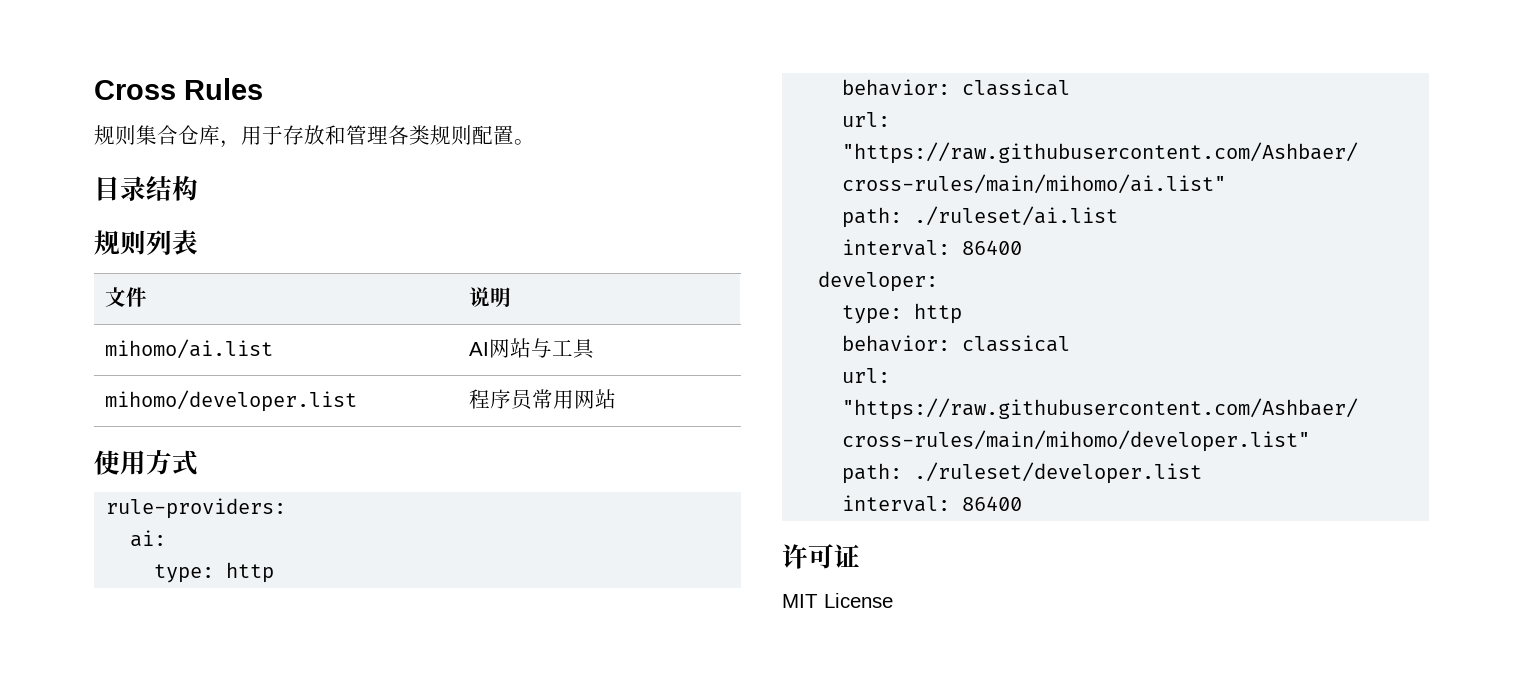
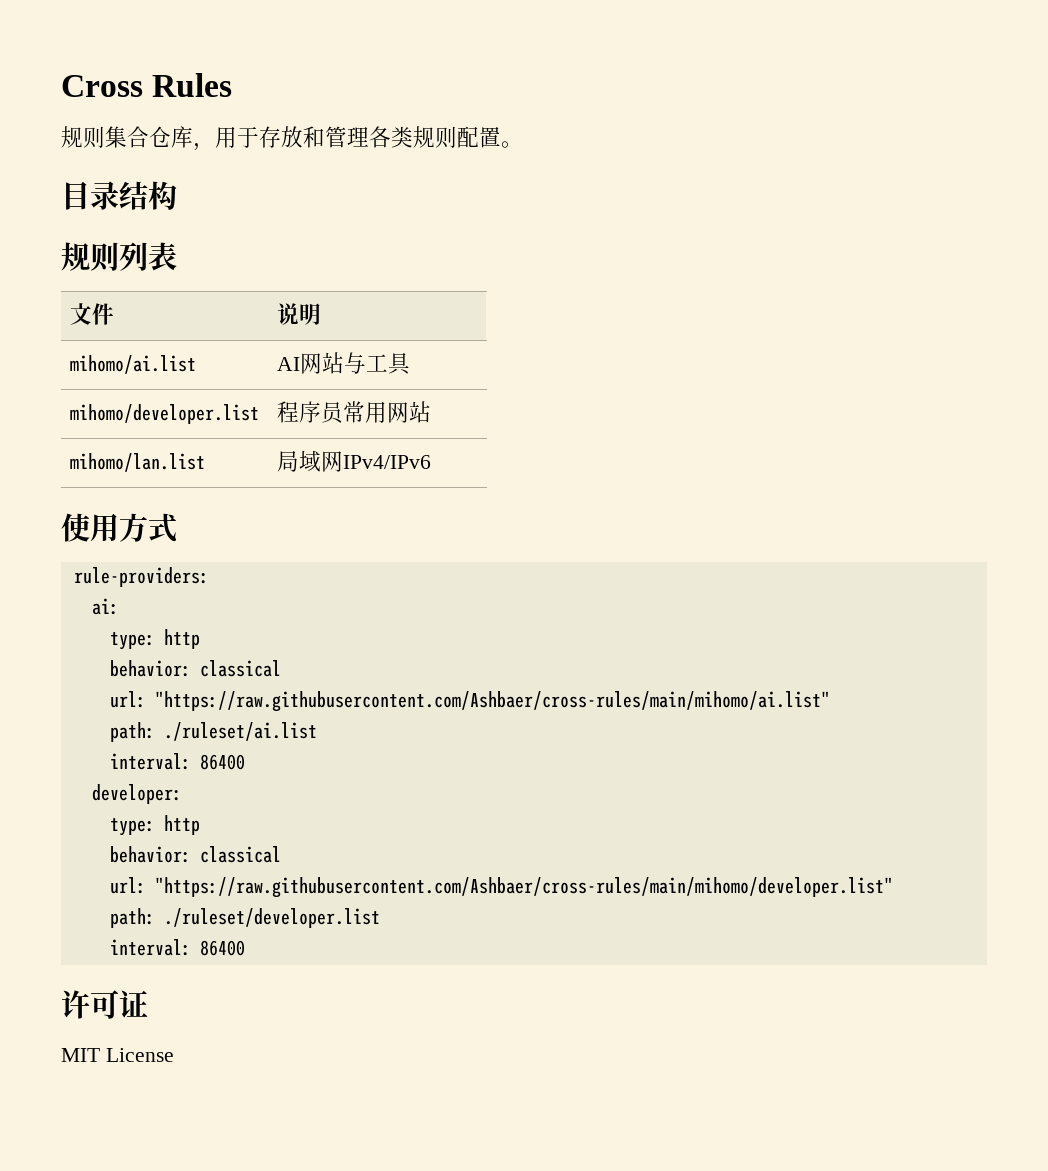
(616, 399) none -> [69,453,205,472] [276,450,431,472] // mihomo/lan.list | 局域网IPv4/IPv6

